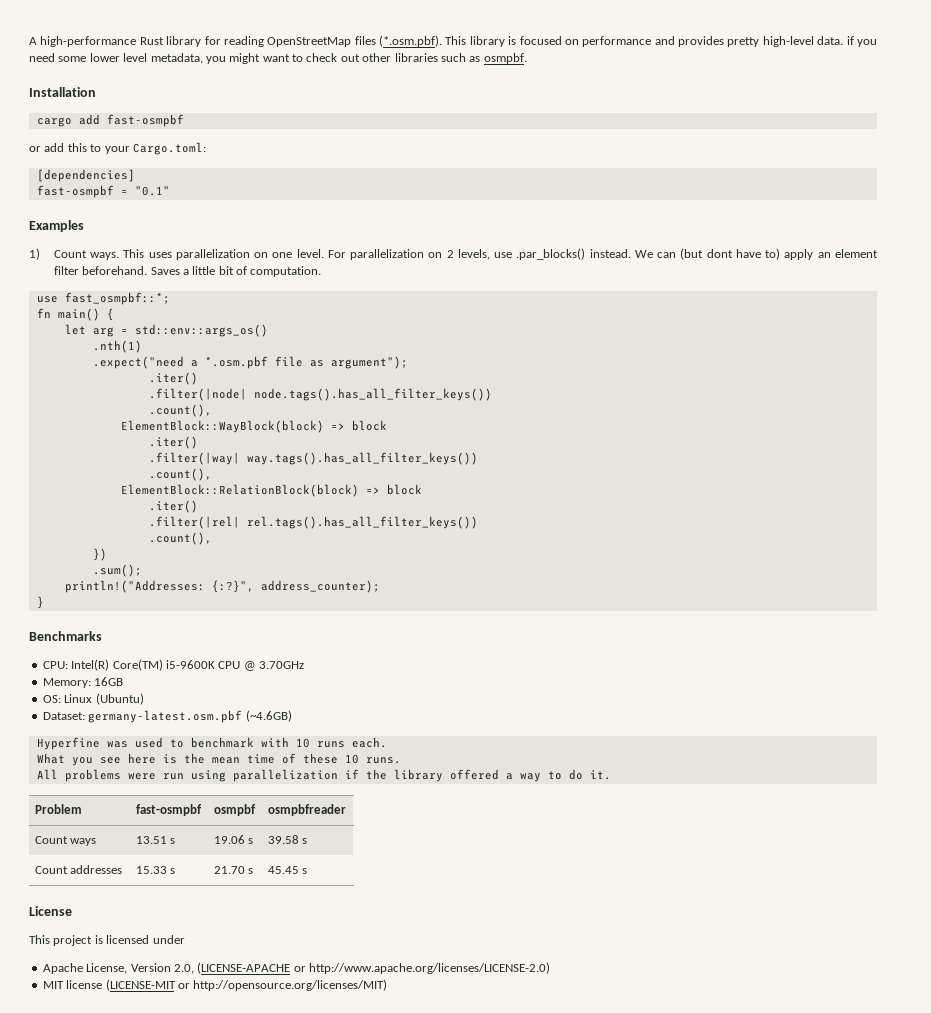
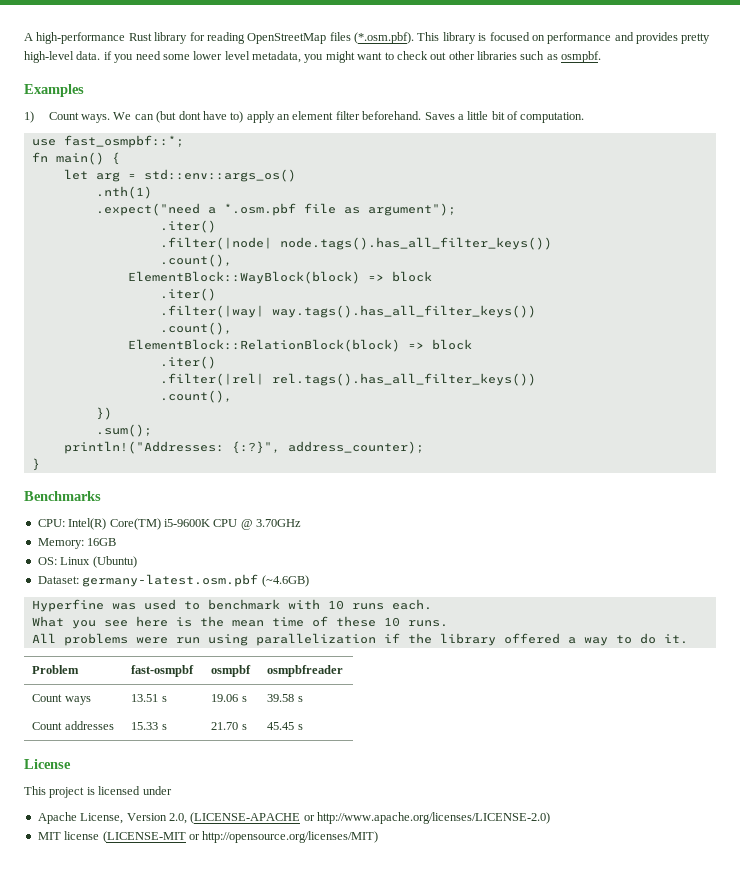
[29,87,96,97] [36,114,184,127] [29,142,206,155] [36,169,135,182] [36,185,170,198] [29,220,84,232] [29,248,631,260] Installation // cargo add fast-osmpbf // or add this to your Cargo.toml: // [dependencies] // fast-osmpbf = "0.1" // Examples // 1) Count ways. This uses parallelization on one level. For parallelization on 2 levels, use .par_blocks() instead. -> [24,84,84,97] [24,111,111,123] Examples // 1) Count ways.

